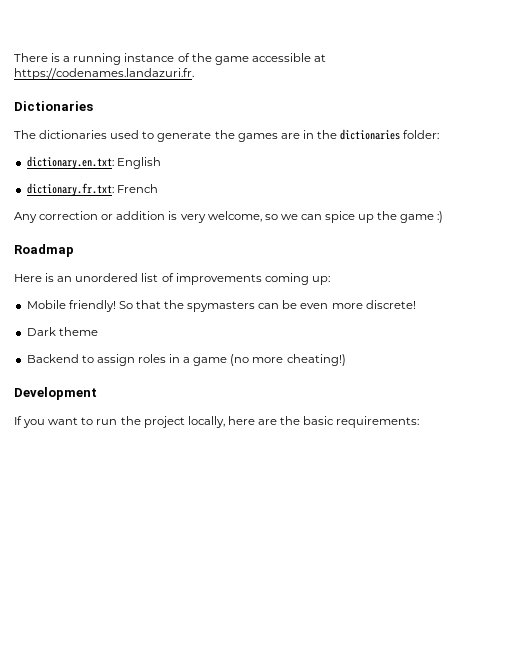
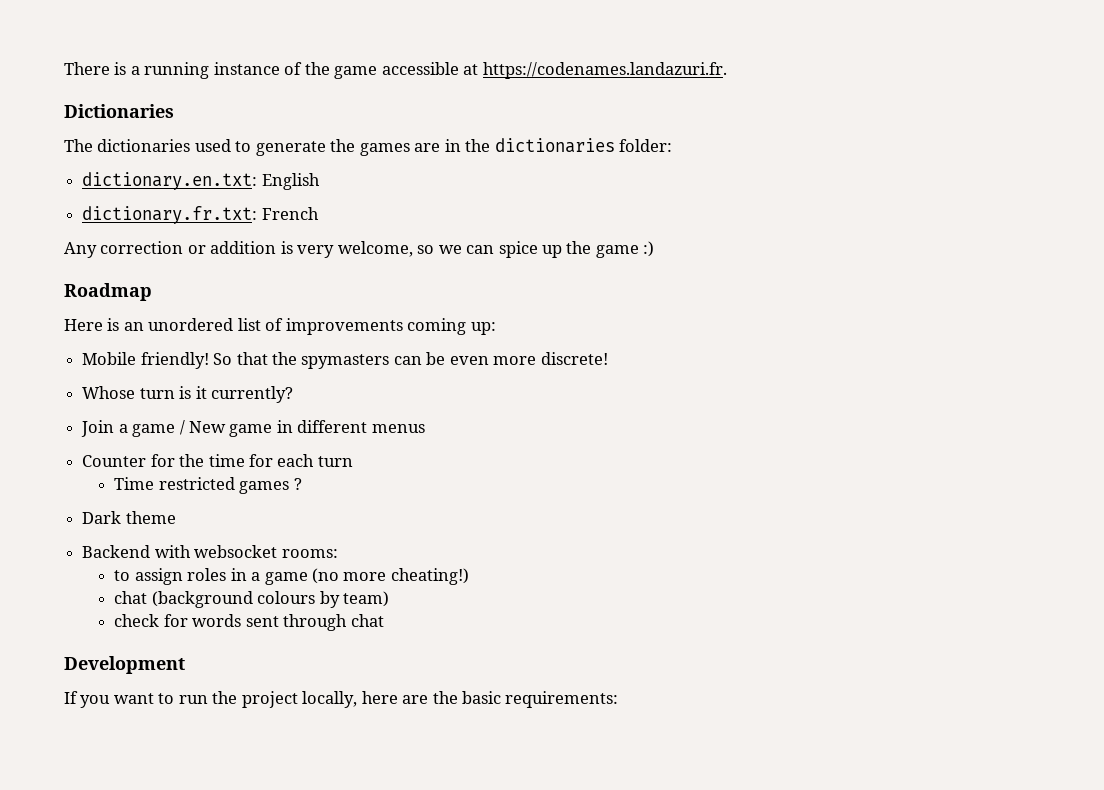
(416, 304) none -> [82,386,293,403] [81,420,425,437] [82,454,353,467] [114,477,302,494] // Whose turn is it currently? // Join a game / New game in different menus // Counter for the time for each turn // Time restricted games ?
(79, 358) none -> [154,545,338,558] with websocket rooms: //
(346, 360) none -> [114,591,390,608] [114,614,384,631] // chat (background colours by team) // check for words sent through chat

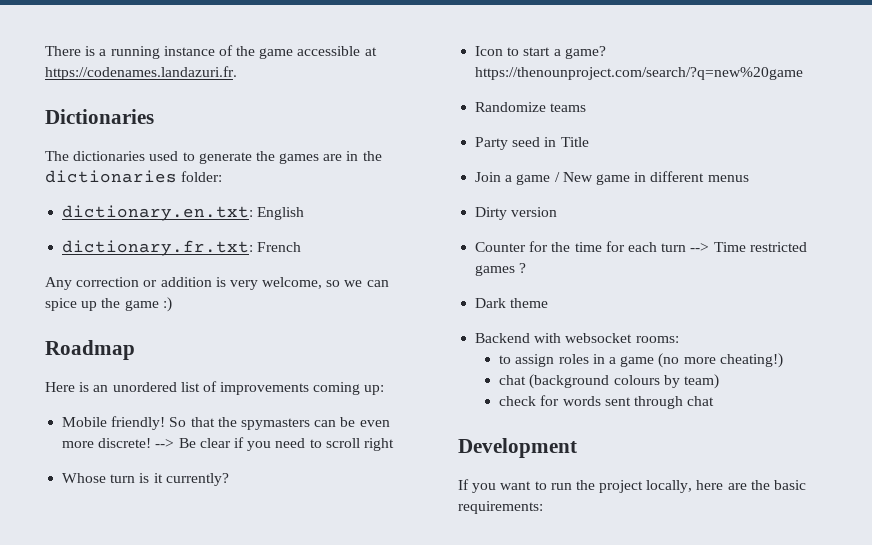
(608, 358) none -> [155,437,394,451] --> Be clear if you need to scroll right
(293, 394) none -> [475,46,606,59] [475,67,804,80] [475,102,587,112] [475,137,589,150] // Icon to start a game? https://thenounproject.com/search/?q=new%20game // Randomize teams // Party seed in Title
(425, 428) none -> [475,207,558,220] // Dirty version
(353, 461) // -> [690,243,710,252] -->

